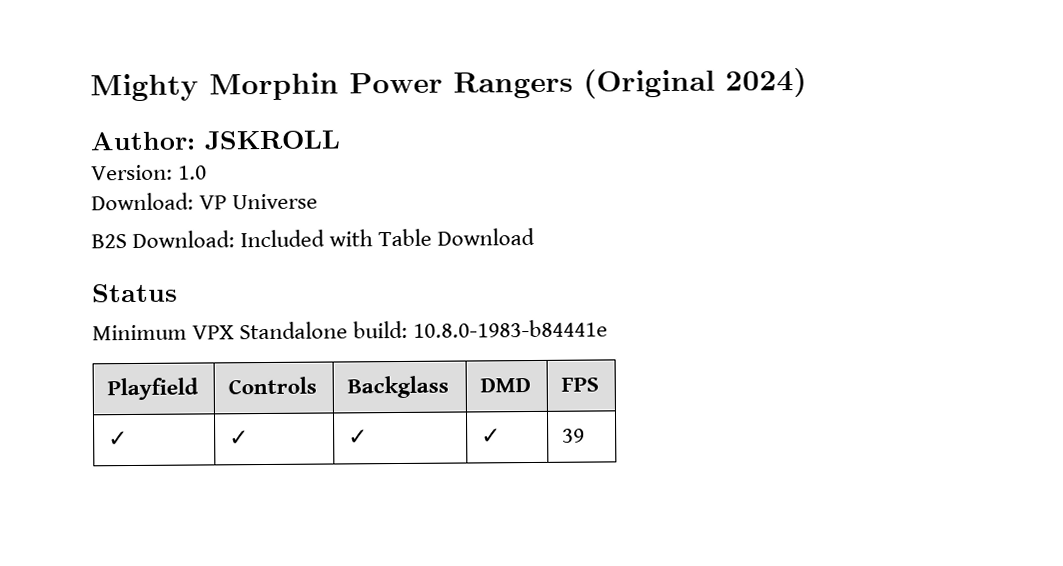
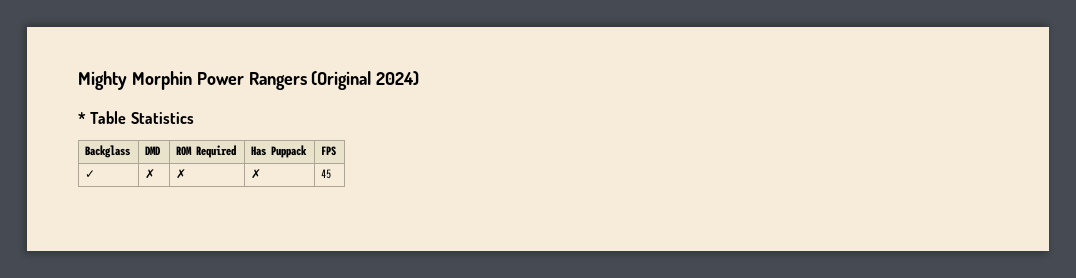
[90,130,340,151] [91,164,208,181] [91,192,319,211] [91,227,536,249] [91,283,178,303] [92,319,609,341] [107,377,200,401] [228,376,318,395] [347,375,450,399] [480,378,532,393] [561,377,600,392] [108,431,129,447] [229,430,250,446] [348,429,369,445] [481,428,502,444] [562,428,586,443] Author: JSKROLL // Version: 1.0 // Download: VP Universe // B2S Download: Included with Table Download // Status // Minimum VPX Standalone build: 10.8.0-1983-b84441e // Playfield | Controls | Backglass | DMD | FPS // ✓ | ✓ | ✓ | ✓ | 39 -> [78,111,194,124] [85,145,131,158] [145,146,162,155] [176,145,237,158] [251,145,308,158] [321,146,337,156] [85,170,96,178] [145,169,156,179] [176,169,187,179] [251,169,262,179] [321,169,332,179] * Table Statistics // Backglass | DMD | ROM Required | Has Puppack | FPS // ✓ | ✗ | ✗ | ✗ | 45

